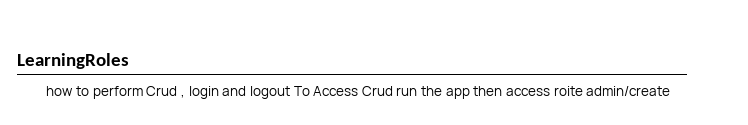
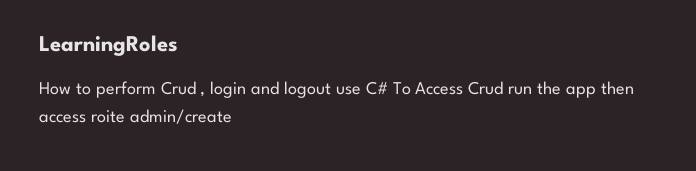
[46,86,74,96] how -> [39,82,71,95] How
(290, 92) none -> [335,81,388,95] use C#

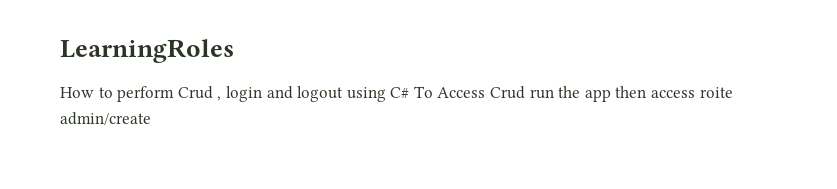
[335,86,361,95] use -> [346,87,386,102] using

